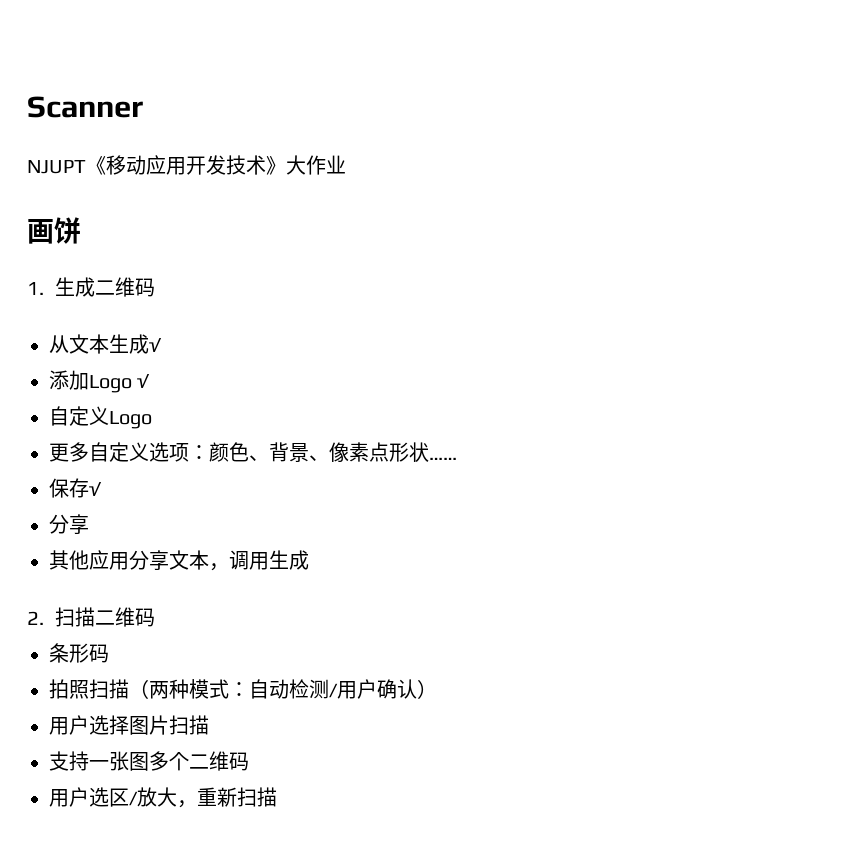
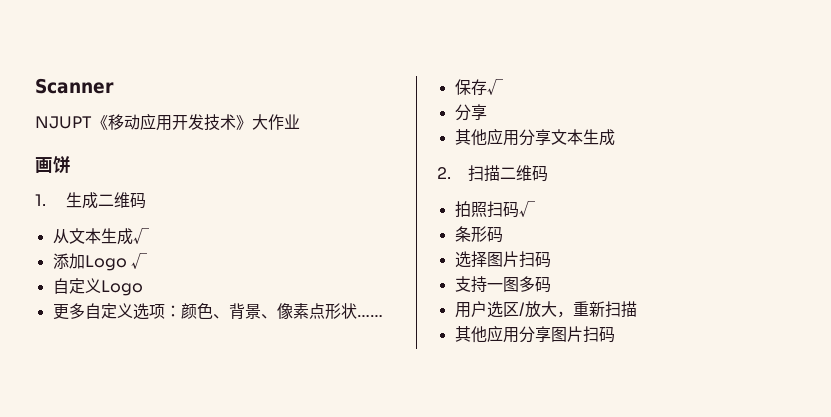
[209,550,269,571] ，调用 -> (583, 137) none
(156, 617) none -> [454,201,535,218] // 拍照扫码√
[49,679,437,699] [49,715,89,735] 拍照扫描（两种模式：自动检测/用户确认） // 用户 -> (503, 234) none
[189,715,209,735] 描 -> [534,251,551,268] 码
[109,751,229,771] 张图多个二维 -> [502,276,535,292] 图多
(277, 797) none -> [454,325,615,343] // 其他应用分享图片扫码

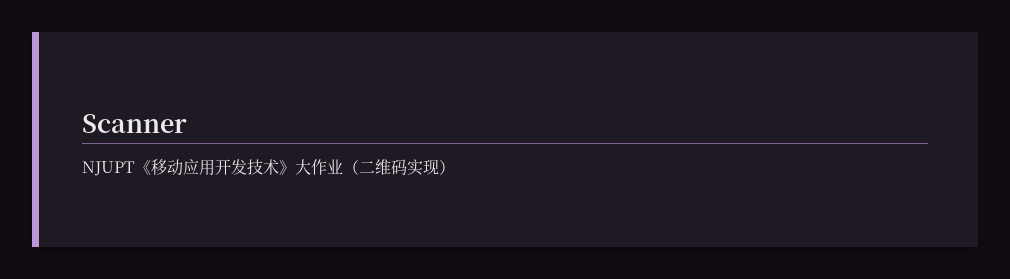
[35,156,71,174] [35,192,146,209] [52,228,149,245] [52,253,147,271] [52,278,143,296] [52,303,383,320] [454,79,503,95] [454,104,487,121] [454,128,615,146] [437,165,548,182] [454,201,535,218] [454,226,503,243] [454,251,551,268] [454,276,551,293] [454,301,637,318] [454,325,615,343] // 画饼 // 1.生成二维码 // 从文本生成√ // 添加Logo √ // 自定义Logo // 更多自定义选项：颜色、背景、像素点形状…… // 保存√ // 分享 // 其他应用分享文本生成 // 2.扫描二维码 // 拍照扫码√ // 条形码 // 选择图片扫码 // 支持一图多码 // 用户选区/放大，重新扫描 // 其他应用分享图片扫码 -> [343,159,455,176] （二维码实现）

